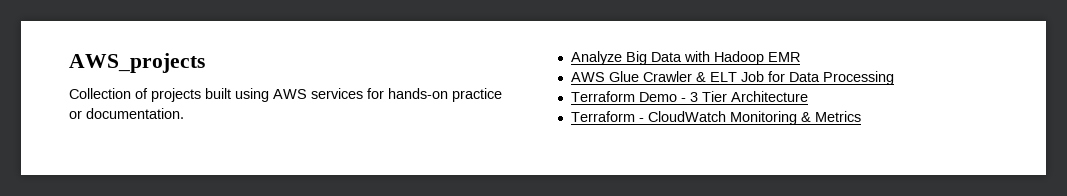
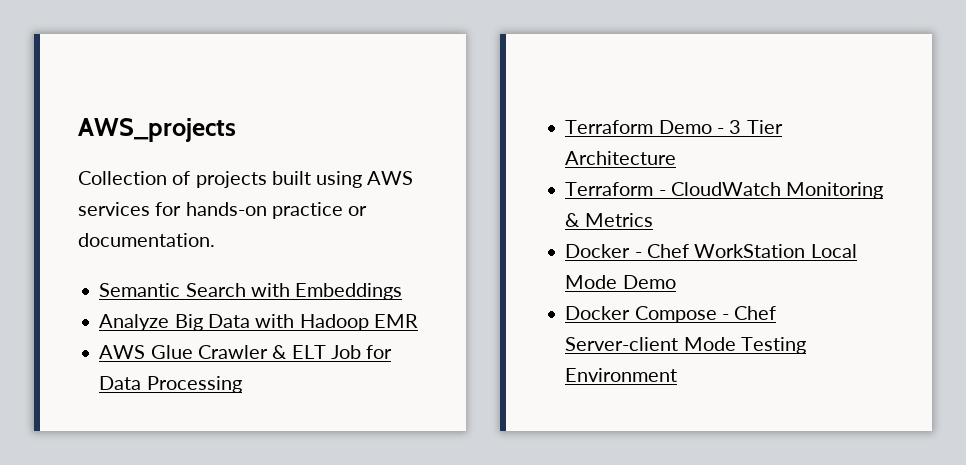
(184, 113) none -> [99,283,403,300] // Semantic Search with Embeddings
(861, 116) none -> [565,244,857,258] [565,275,676,289] [565,306,777,323] [565,337,806,354] [565,368,678,382] // Docker - Chef WorkStation Local Mode Demo // Docker Compose - Chef Server-client Mode Testing Environment

